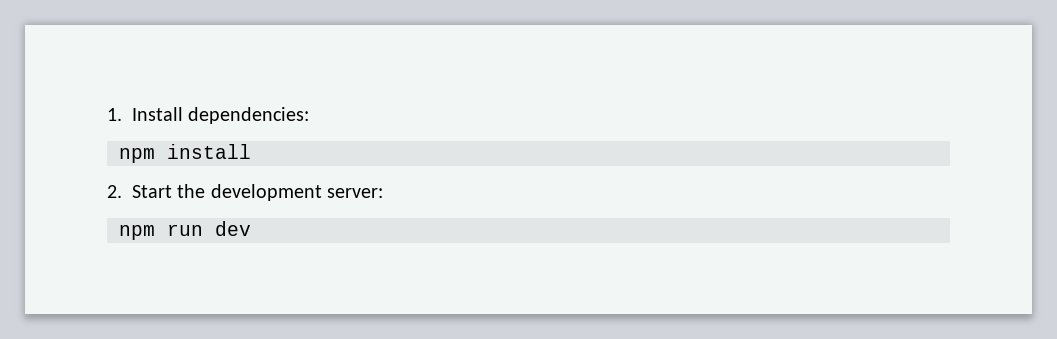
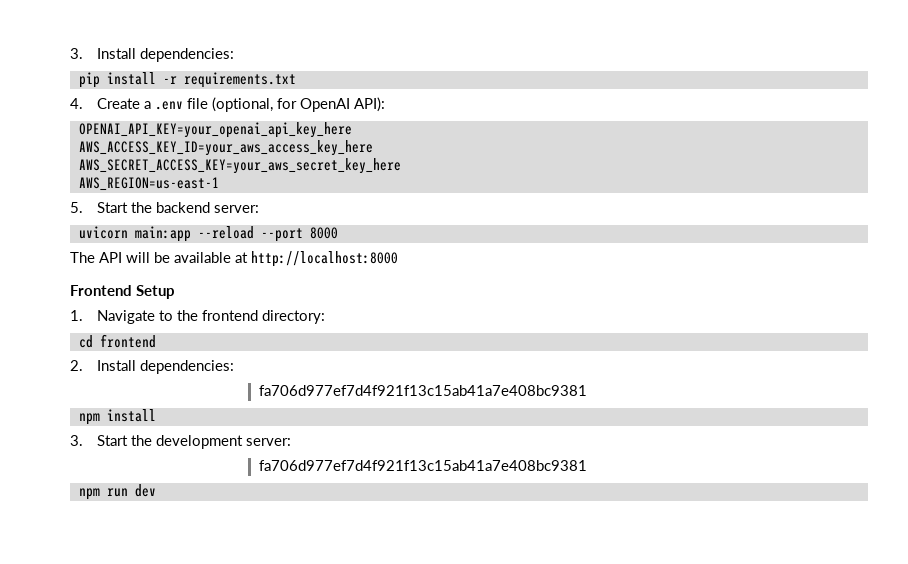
[107,107,310,124] 1. Install dependencies: -> [70,48,234,62] [78,72,296,88] [70,97,385,112] [78,122,352,138] [78,140,373,156] [78,158,401,174] [78,177,219,191] [70,202,259,213] [78,226,338,242] [70,251,398,267] [70,285,176,299] [70,310,325,324] [78,334,156,348] [70,360,234,374] [258,385,587,396] 3. Install dependencies: // pip install -r requirements.txt // 4. Create a .env file (optional, for OpenAI API): // OPENAI_API_KEY=your_openai_api_key_here // AWS_ACCESS_KEY_ID=your_aws_access_key_here // AWS_SECRET_ACCESS_KEY=your_aws_secret_key_here // AWS_REGION=us-east-1 // 5. Start the backend server: // uvicorn main:app --reload --port 8000 // The API will be available at http://localhost:8000 // Frontend Setup // 1. Navigate to the frontend directory: // cd frontend // 2. Install dependencies: // fa706d977ef7d4f921f13c15ab41a7e408bc9381
[107,185,122,198] 2. -> [70,435,83,446] 3.
(384, 193) none -> [258,460,587,471] // fa706d977ef7d4f921f13c15ab41a7e408bc9381

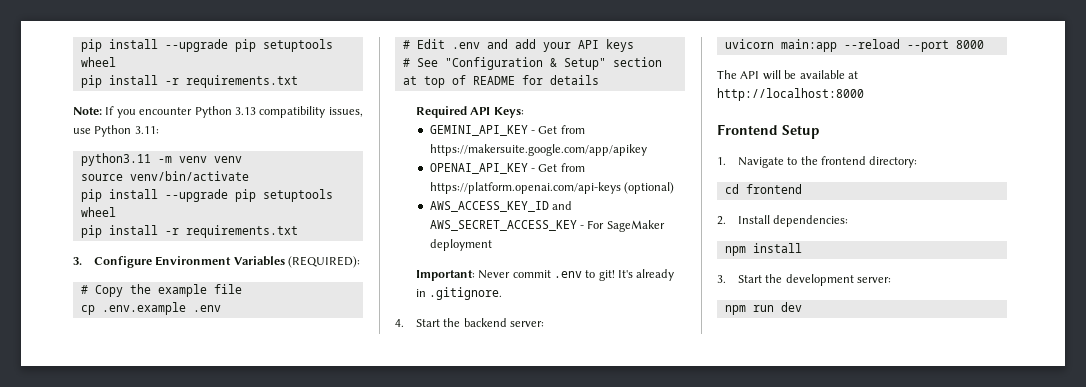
[70,48,234,62] [78,72,296,88] [70,97,385,112] [78,122,352,138] [78,140,373,156] [78,158,401,174] [78,177,219,191] [70,202,83,213] 3. Install dependencies: // pip install -r requirements.txt // 4. Create a .env file (optional, for OpenAI API): // OPENAI_API_KEY=your_openai_api_key_here // AWS_ACCESS_KEY_ID=your_aws_access_key_here // AWS_SECRET_ACCESS_KEY=your_aws_secret_key_here // AWS_REGION=us-east-1 // 5. -> [80,39,333,52] [80,57,116,67] [80,75,298,88] [73,106,363,118] [73,125,159,137] [80,153,242,166] [80,171,249,181] [80,189,333,202] [80,207,116,217] [80,225,298,238] [73,256,360,268] [80,284,242,297] [80,302,221,315] [402,39,634,52] [402,57,662,70] [402,75,599,88] [415,106,524,118] [429,125,585,136] [429,144,647,156] [429,163,585,174] [429,182,674,194] [429,201,572,212] [429,220,665,232] [429,239,492,251] [415,269,675,281] [415,287,503,300] [395,319,404,327] pip install --upgrade pip setuptools wheel // pip install -r requirements.txt // Note: If you encounter Python 3.13 compatibility issues, use Python 3.11: // python3.11 -m venv venv // source venv/bin/activate // pip install --upgrade pip setuptools wheel // pip install -r requirements.txt // 3. Configure Environment Variables (REQUIRED): // # Copy the example file // cp .env.example .env // # Edit .env and add your API keys // # See "Configuration & Setup" section at top of README for details // Required API Keys: // GEMINI_API_KEY - Get from https://makersuite.google.com/app/apikey // OPENAI_API_KEY - Get from https://platform.openai.com/api-keys (optional) // AWS_ACCESS_KEY_ID and AWS_SECRET_ACCESS_KEY - For SageMaker deployment // Important: Never commit .env to git! It's already in .gitignore. // 4.
[258,385,587,396] // fa706d977ef7d4f921f13c15ab41a7e408bc9381 -> (849, 221) none
[258,460,587,471] // fa706d977ef7d4f921f13c15ab41a7e408bc9381 -> (891, 280) none

